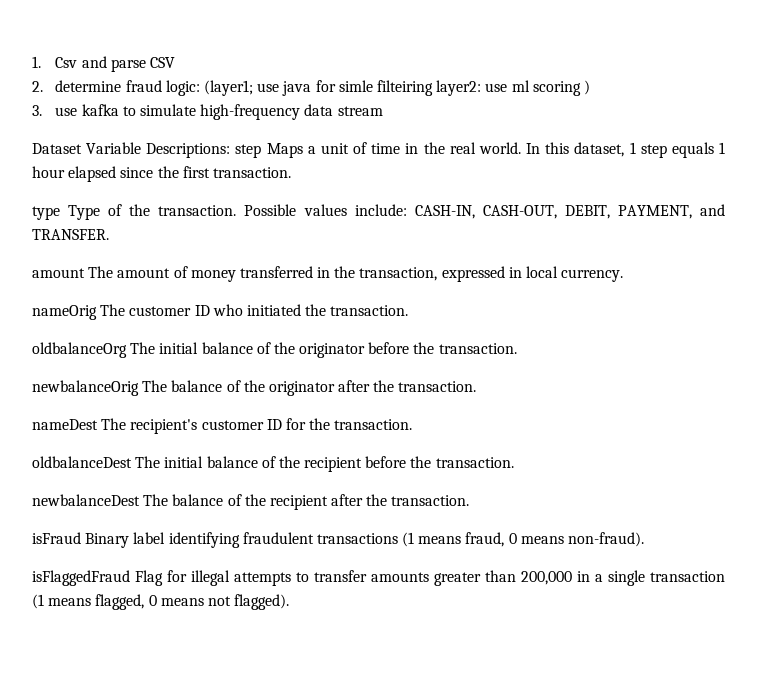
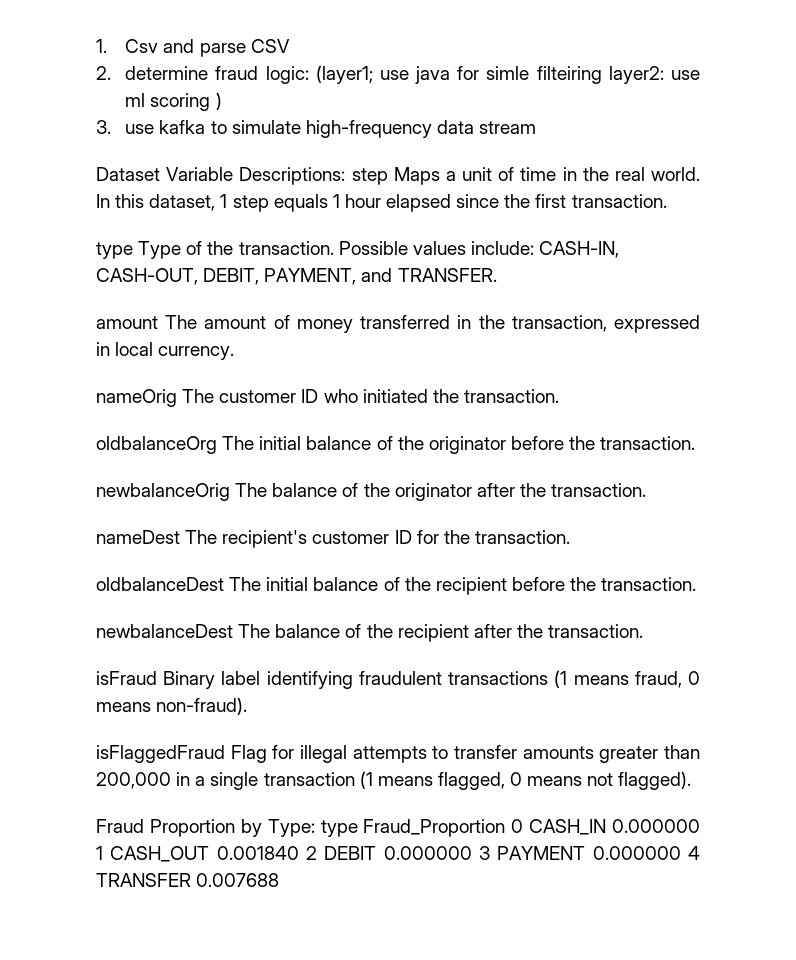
(290, 602) none -> [96,819,700,837] [96,846,700,862] [96,873,280,887] // Fraud Proportion by Type: type Fraud_Proportion 0 CASH_IN 0.000000 1 CASH_OUT 0.001840 2 DEBIT 0.000000 3 PAYMENT 0.000000 4 TRANSFER 0.007688

